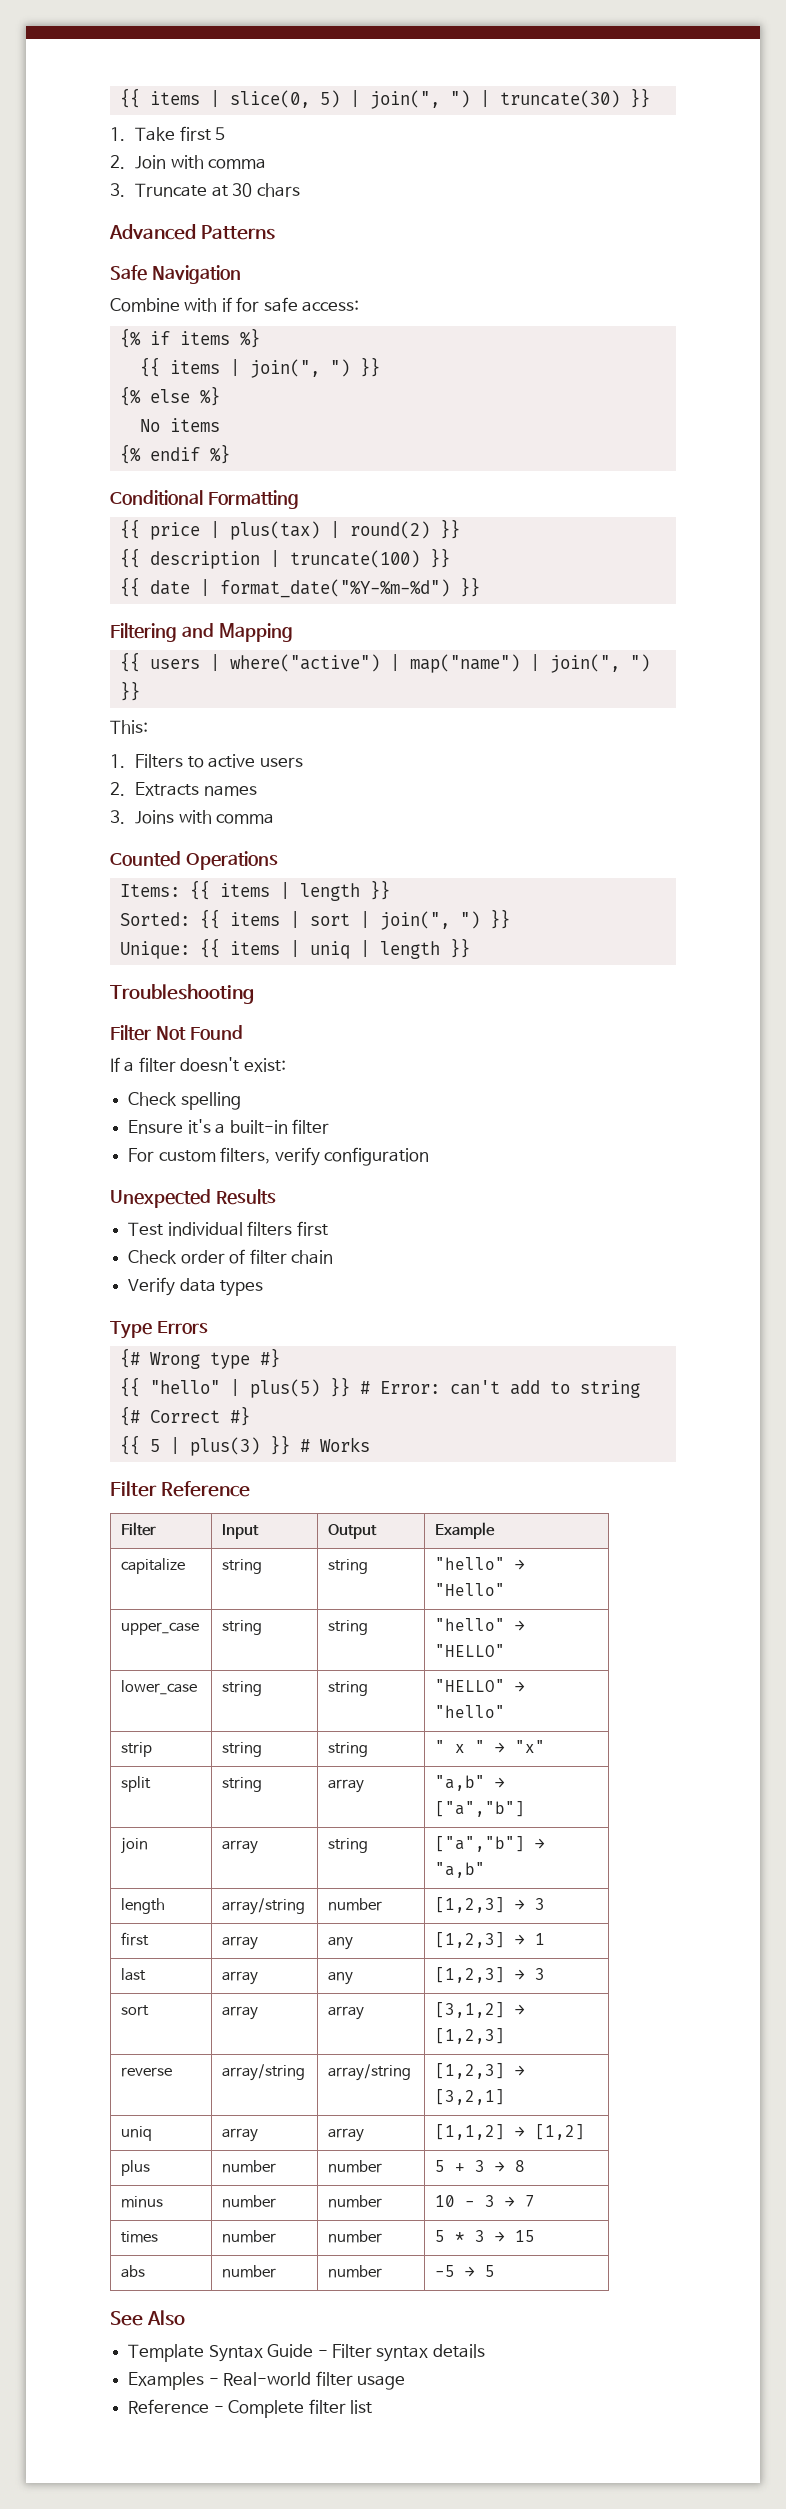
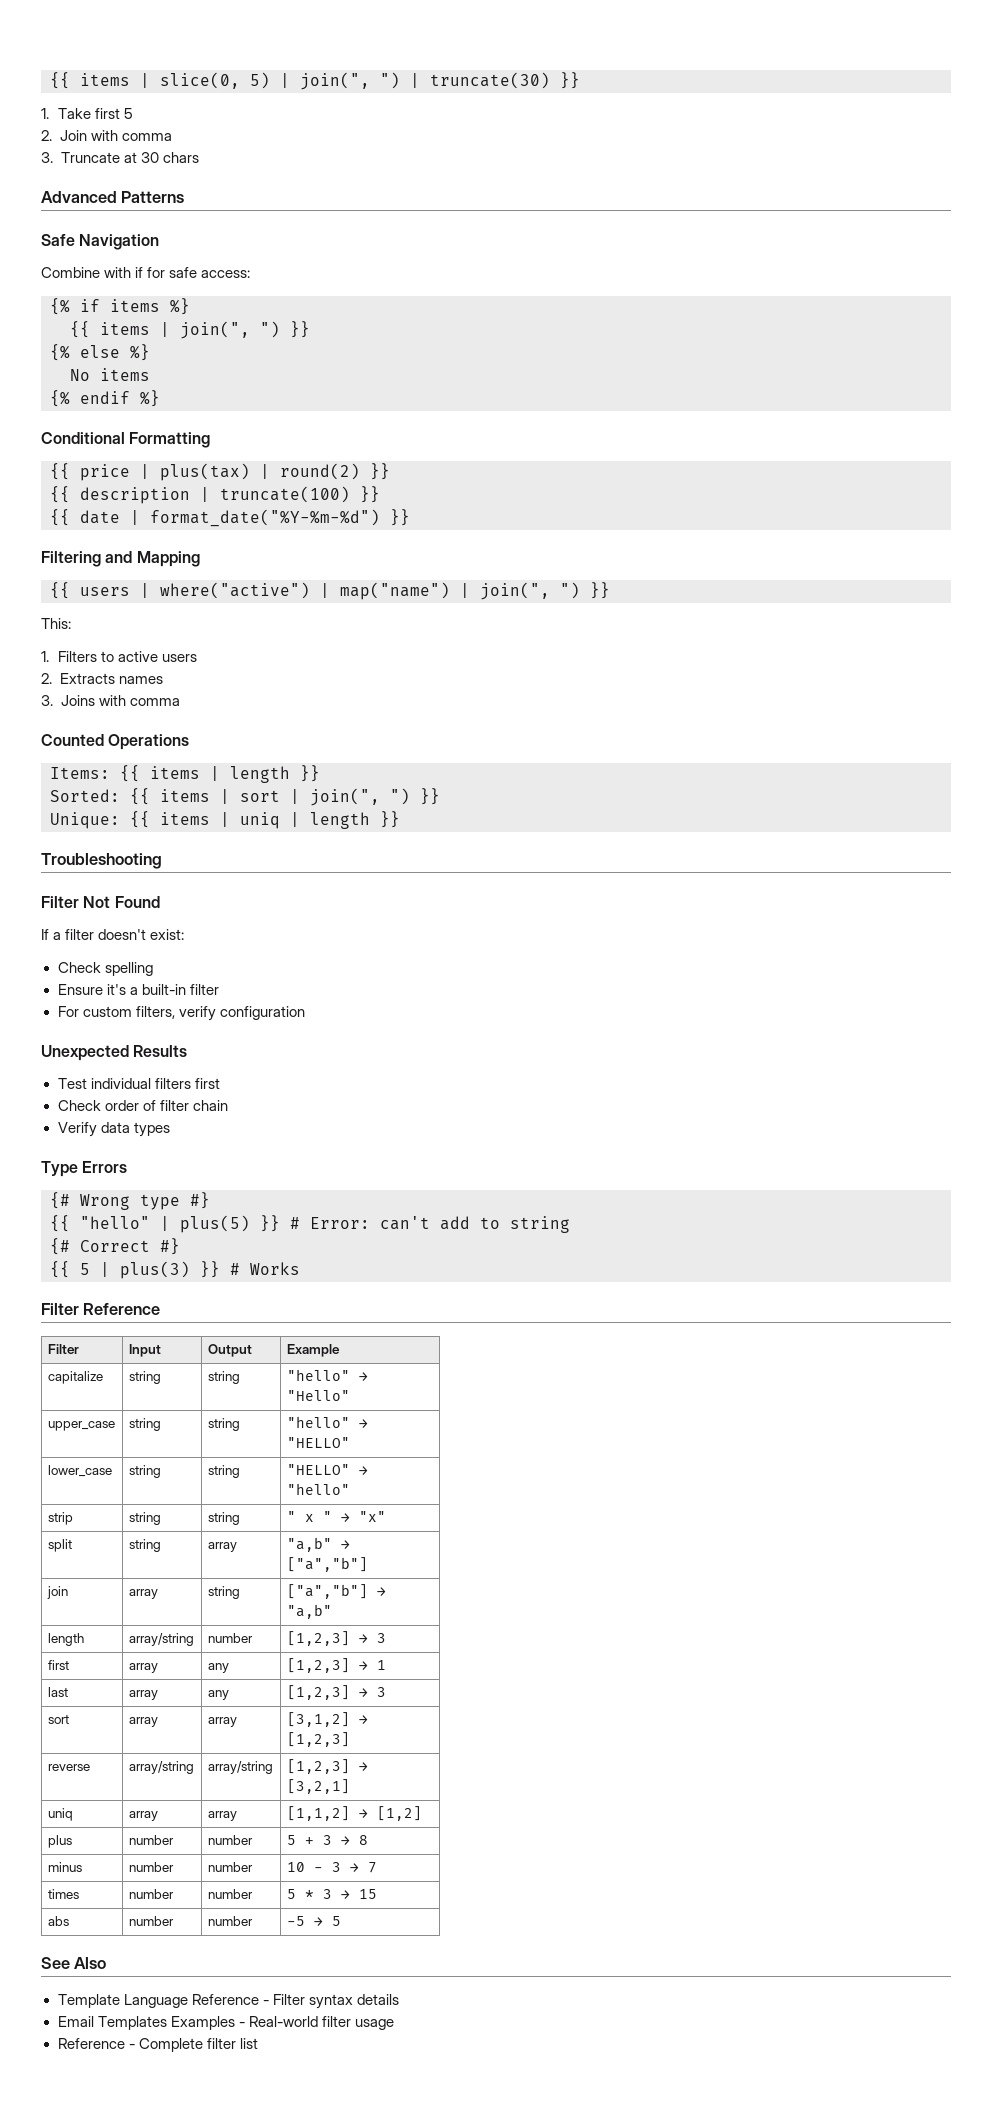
[208,2344,314,2362] Syntax Guide -> [123,1994,259,2008] Language Reference
(485, 2351) none -> [57,2016,167,2030] Email Templates

